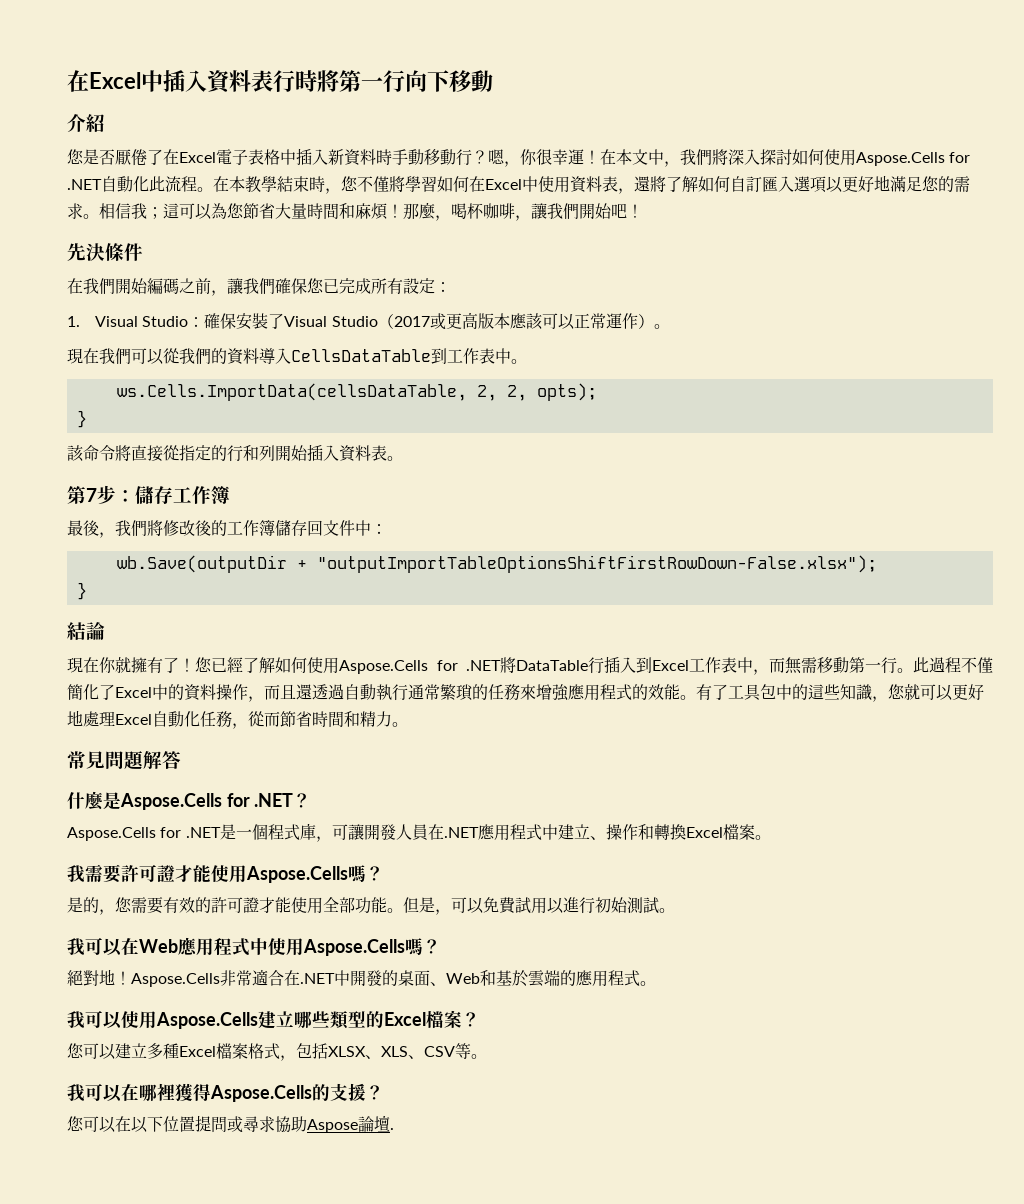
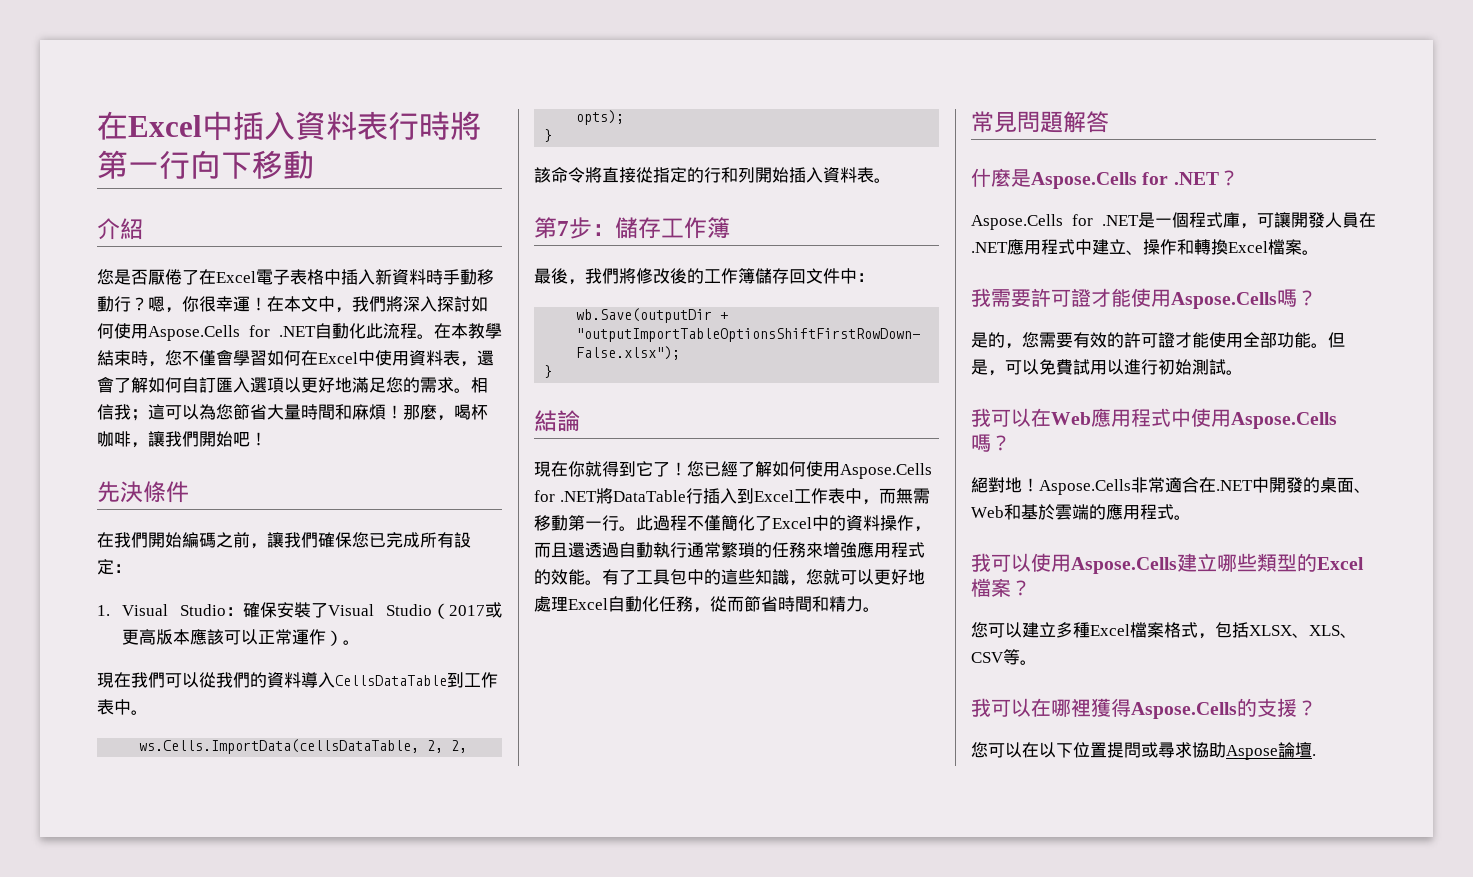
[389,176,405,192] 將 -> [216,349,233,366] 會
[650,176,666,192] 將 -> [97,376,114,393] 會
[131,657,163,673] 擁有 -> [602,461,653,477] 得到它

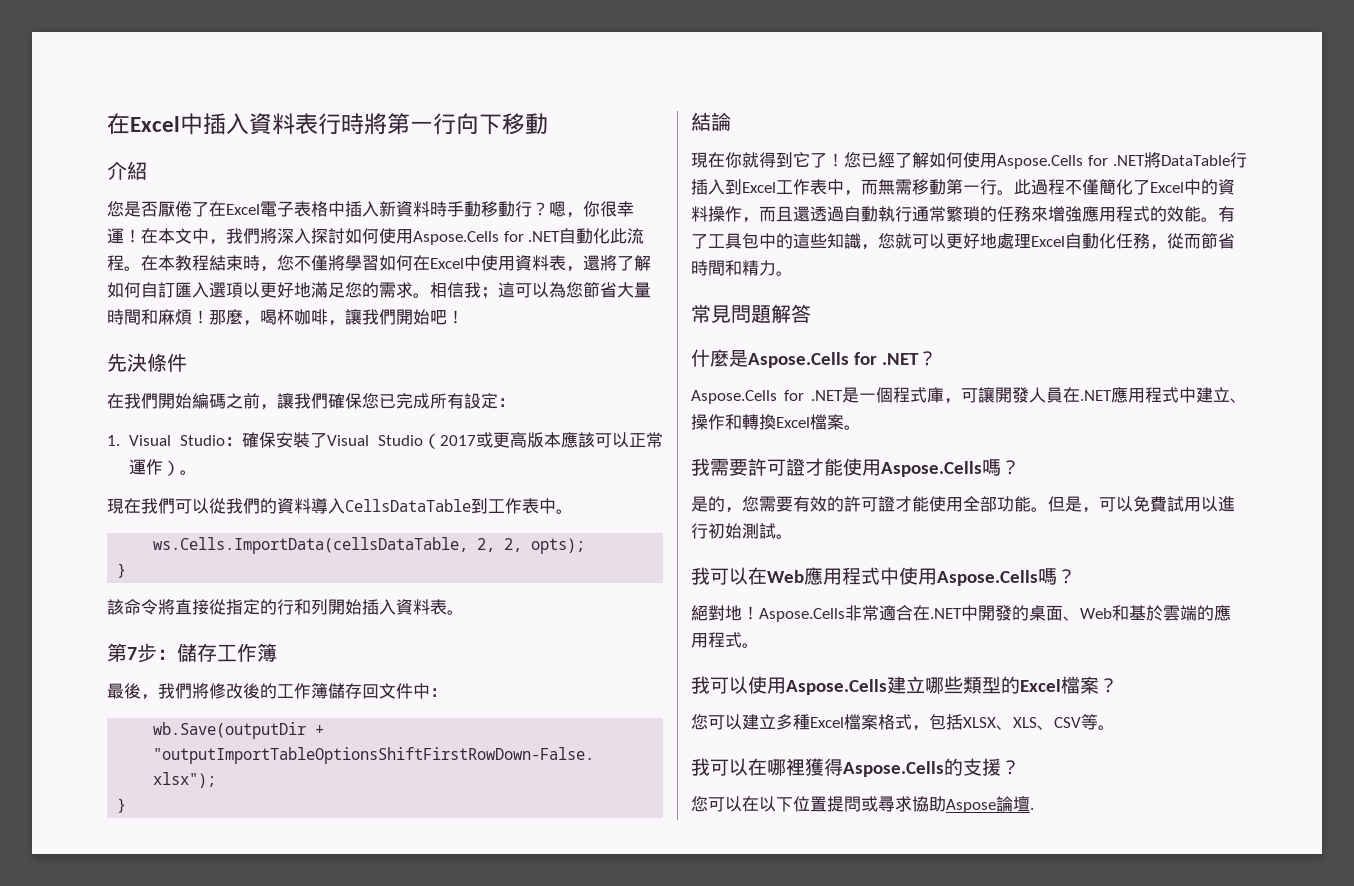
[485,323,502,339] 學 -> [192,255,209,271] 程
[216,349,233,366] 會 -> [328,255,345,271] 將
[97,376,114,393] 會 -> [600,255,617,271] 將

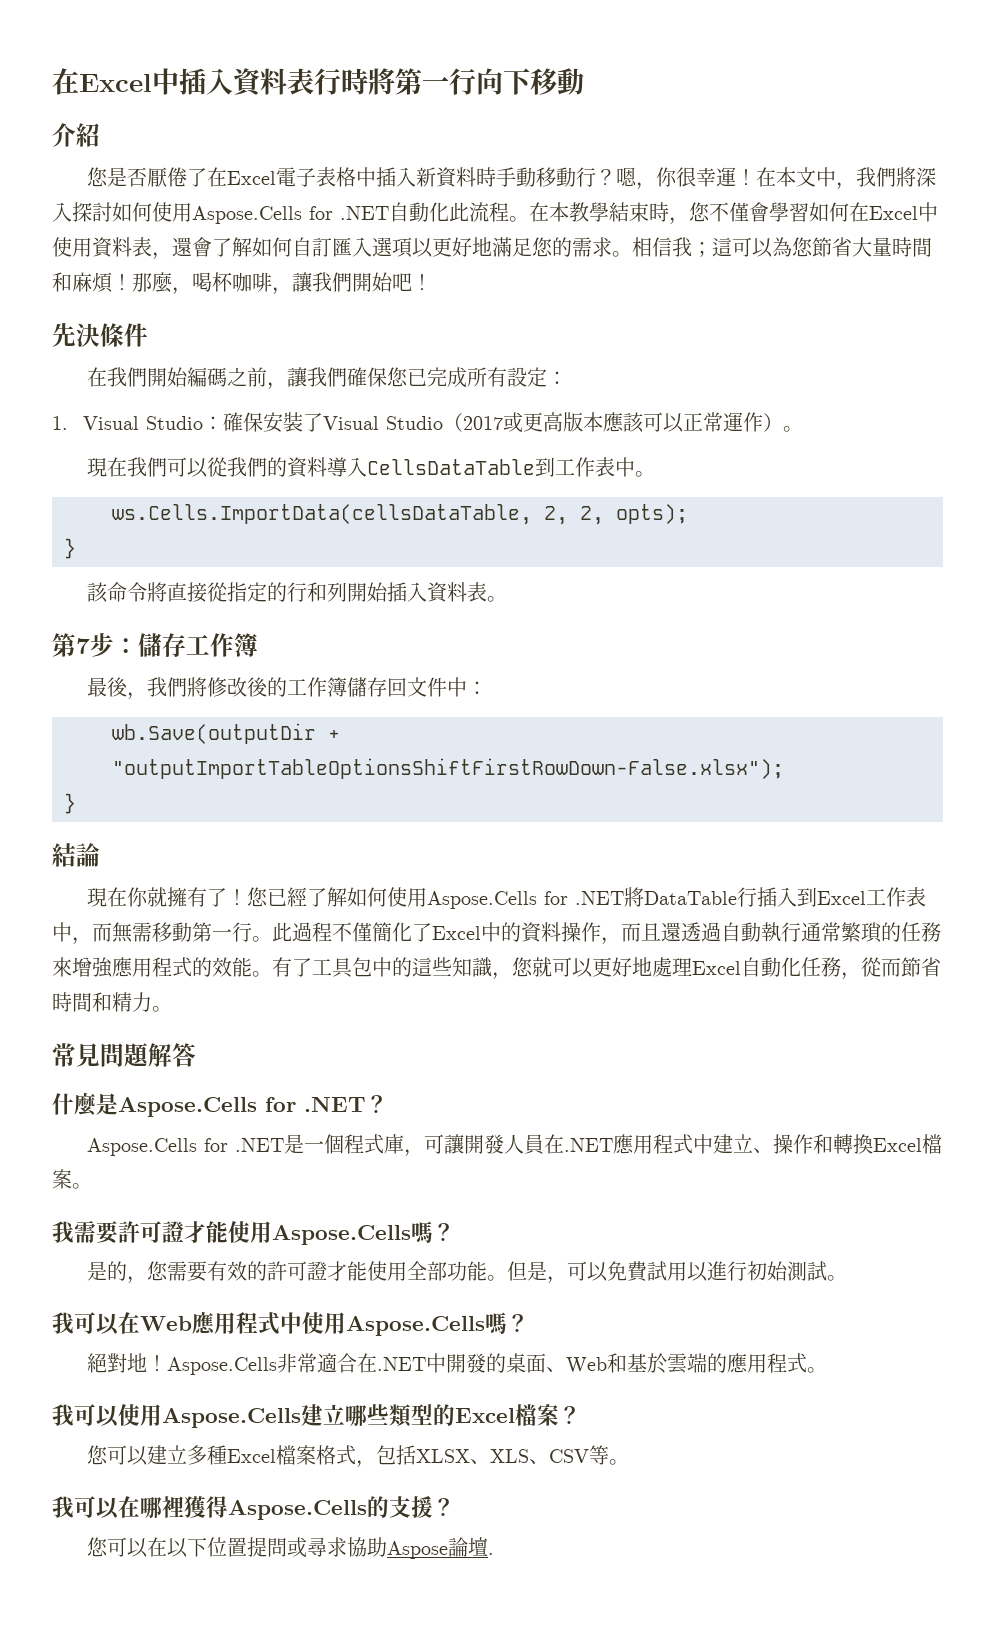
[192,255,209,271] 程 -> [589,202,609,222] 學
[328,255,345,271] 將 -> [749,202,769,222] 會
[600,255,617,271] 將 -> [192,237,212,257] 會
[759,152,810,168] 得到它 -> [166,887,207,907] 擁有

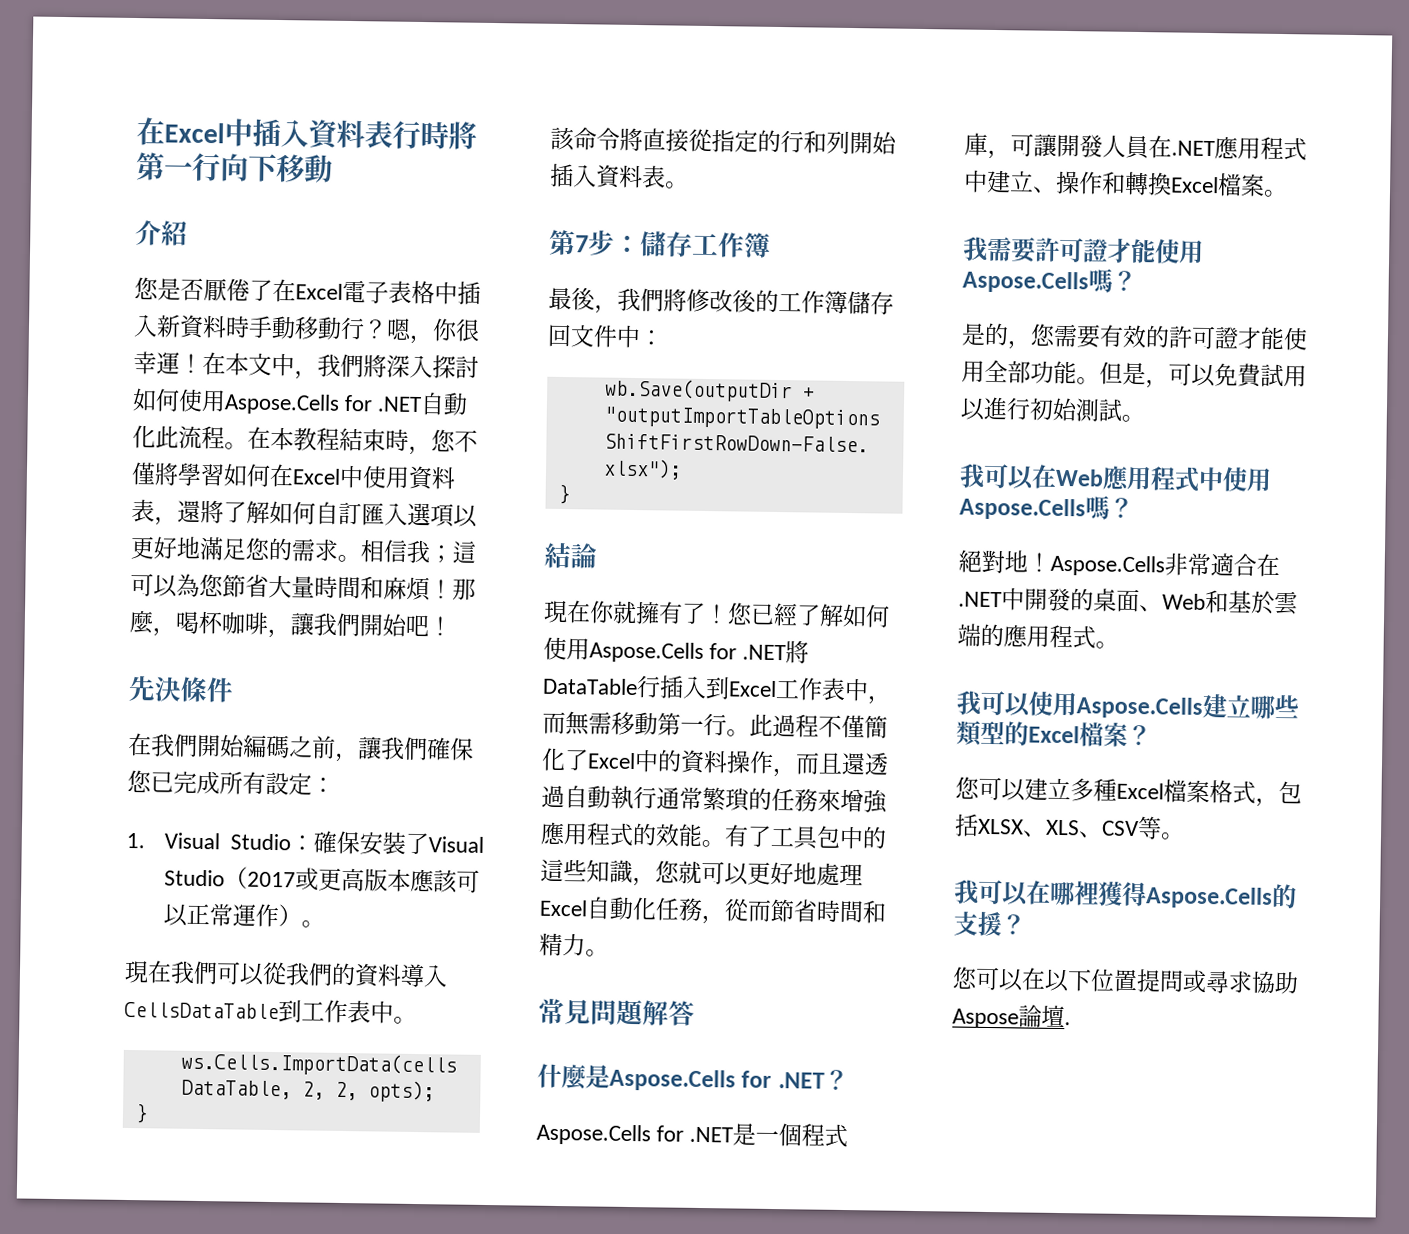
[589,202,609,222] 學 -> [316,427,340,451] 程
[749,202,769,222] 會 -> [154,462,179,486] 將
[192,237,212,257] 會 -> [200,499,224,524] 將

